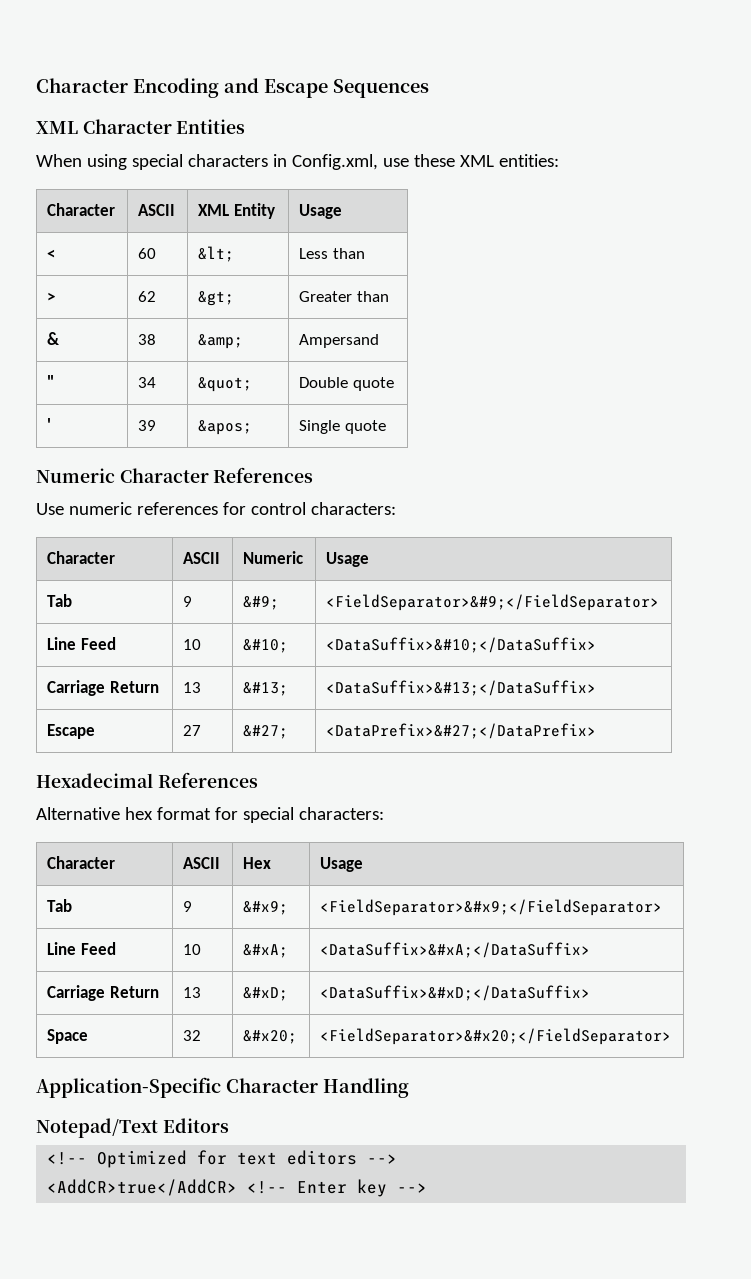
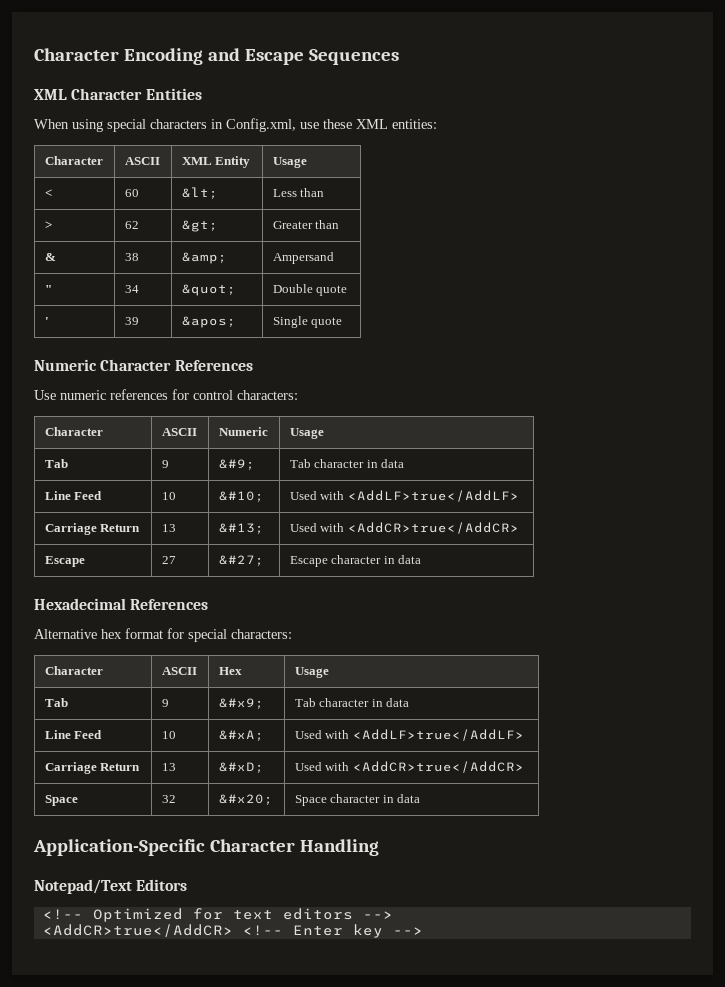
[326,594,660,611] <FieldSeparator>&#9;</FieldSeparator> -> [289,459,405,468] Tab character in data
[326,637,597,653] <DataSuffix>&#10;</DataSuffix> -> [289,490,519,502] Used with <AddLF>true</AddLF>
[326,680,597,696] <DataSuffix>&#13;</DataSuffix> -> [289,522,519,534] Used with <AddCR>true</AddCR>
[326,723,597,739] <DataPrefix>&#27;</DataPrefix> -> [289,555,422,567] Escape character in data
[320,899,663,916] <FieldSeparator>&#x9;</FieldSeparator> -> [294,698,410,707] Tab character in data
[320,942,591,958] <DataSuffix>&#xA;</DataSuffix> -> [294,729,524,741] Used with <AddLF>true</AddLF>
[320,985,591,1001] <DataSuffix>&#xD;</DataSuffix> -> [294,761,524,773] Used with <AddCR>true</AddCR>
[320,1028,672,1045] <FieldSeparator>&#x20;</FieldSeparator> -> [294,794,421,806] Space character in data

